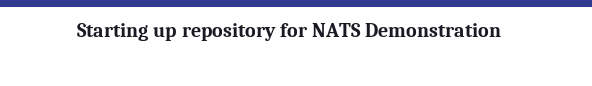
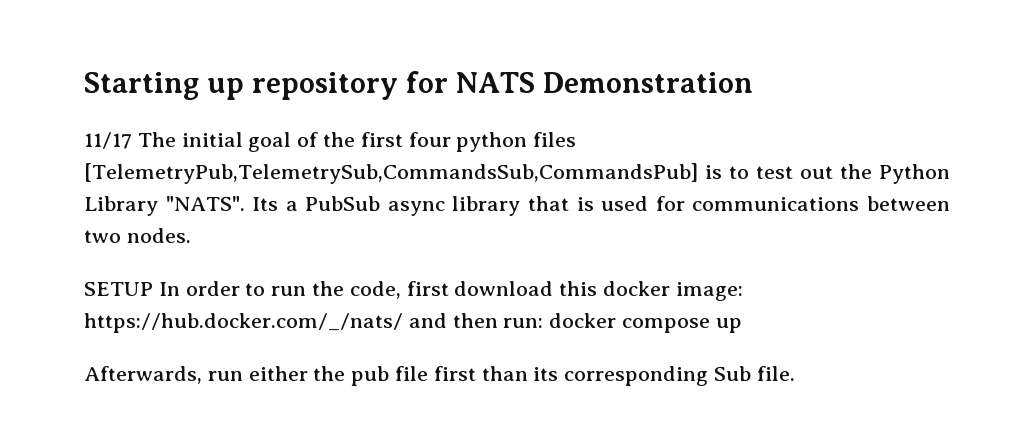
(502, 30) none -> [84,132,577,152] [84,163,951,184] [84,196,950,216] [84,228,191,243] [84,281,743,301] [84,313,742,333] [84,366,795,386] // 11/17 The initial goal of the first four python files [TelemetryPub,TelemetrySub,CommandsSub,CommandsPub] is to test out the Python Library "NATS". Its a PubSub async library that is used for communications between two nodes. // SETUP In order to run the code, first download this docker image: https://hub.docker.com/_/nats/ and then run: docker compose up // Afterwards, run either the pub file first than its corresponding Sub file.

